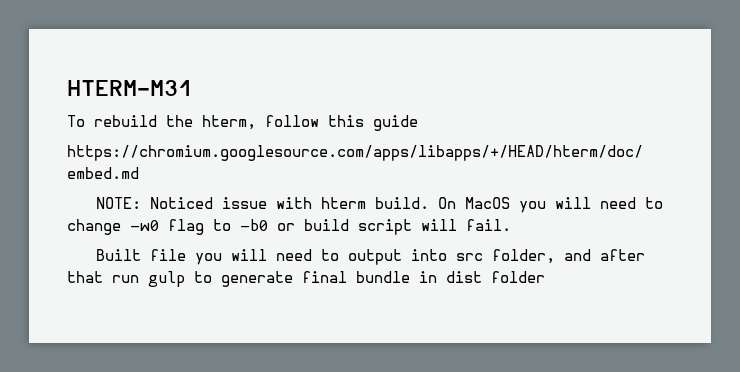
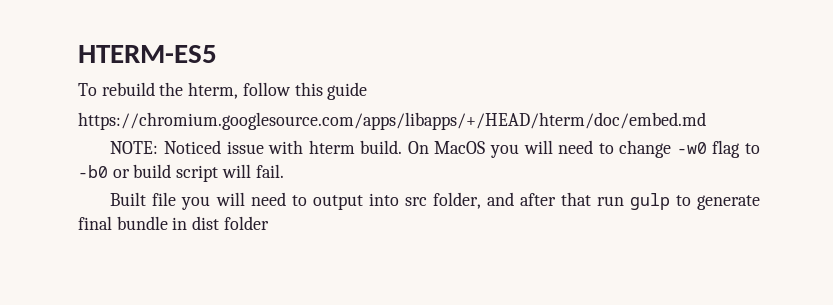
[67,80,192,96] HTERM-M31 -> [78,45,217,63] HTERM-ES5

